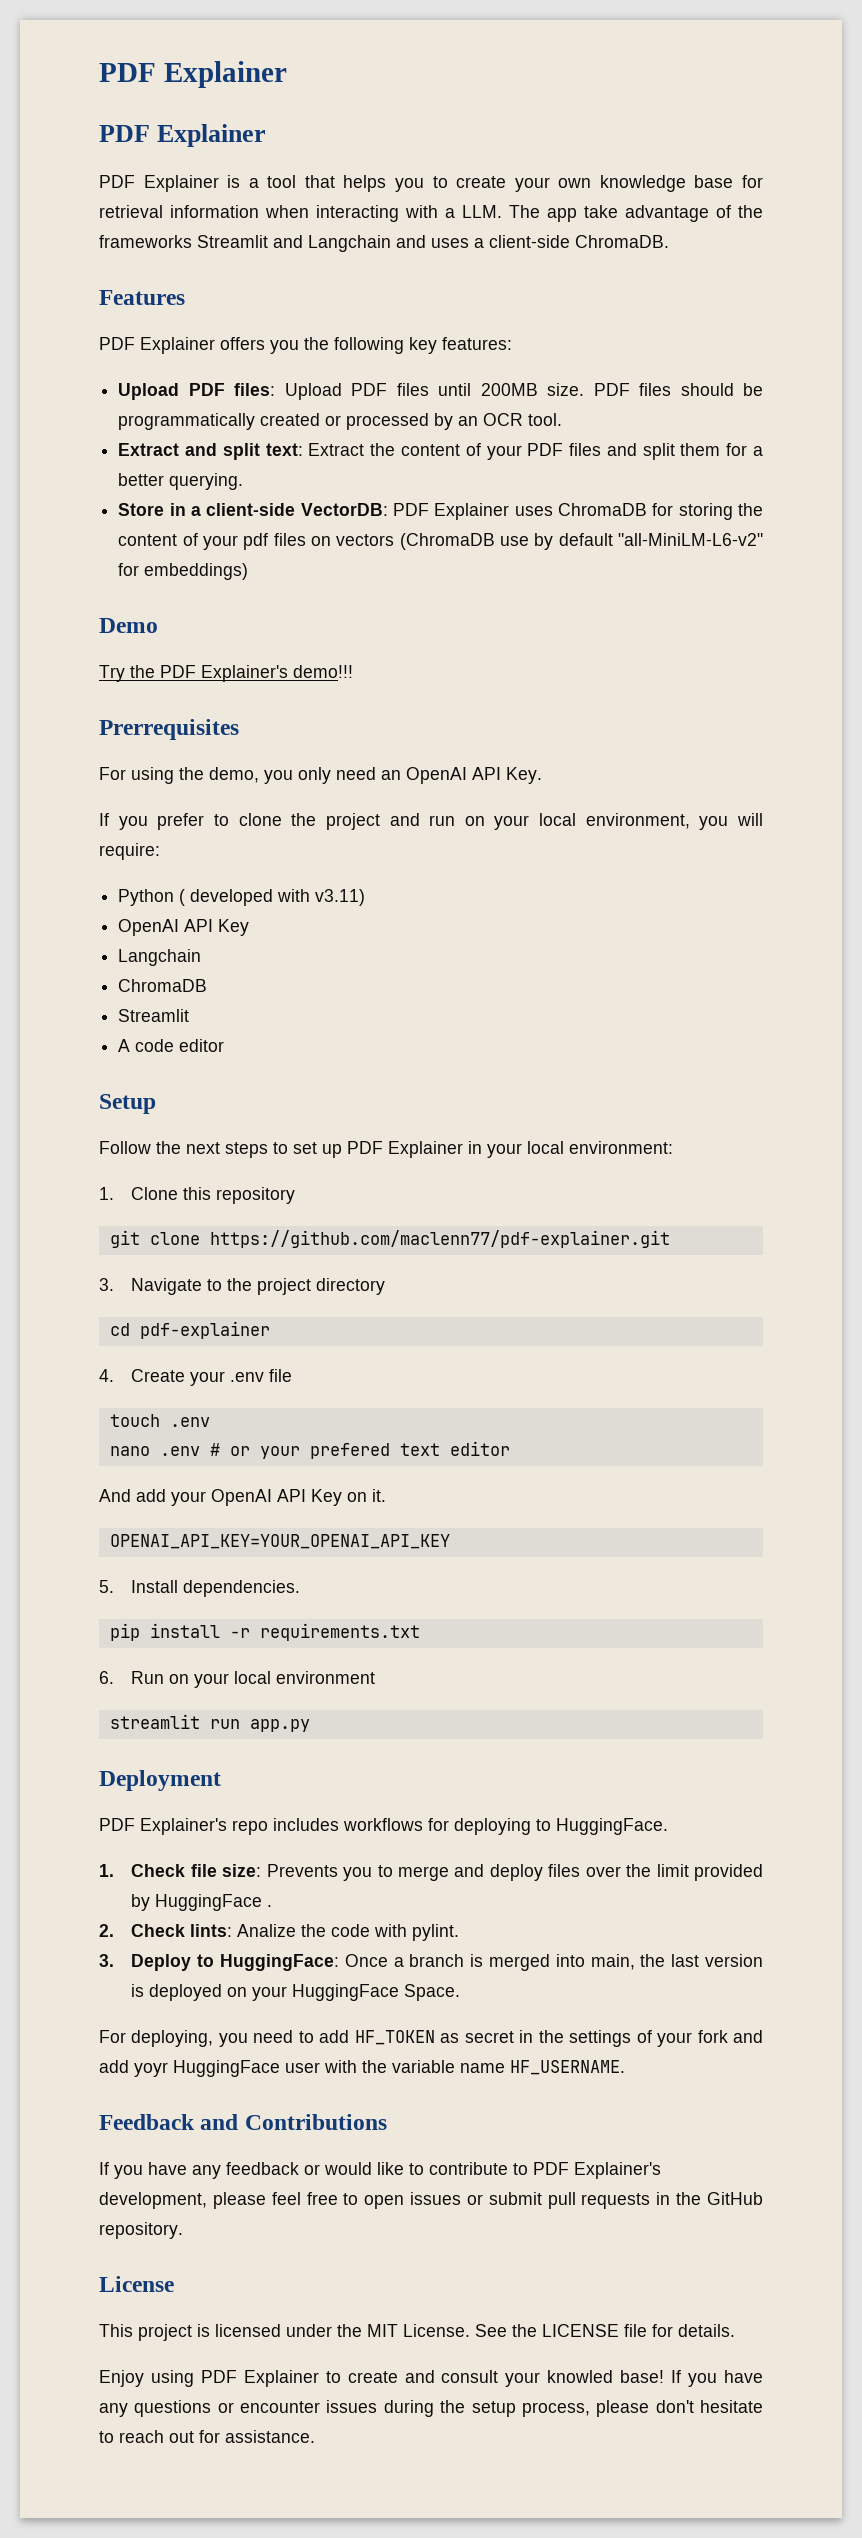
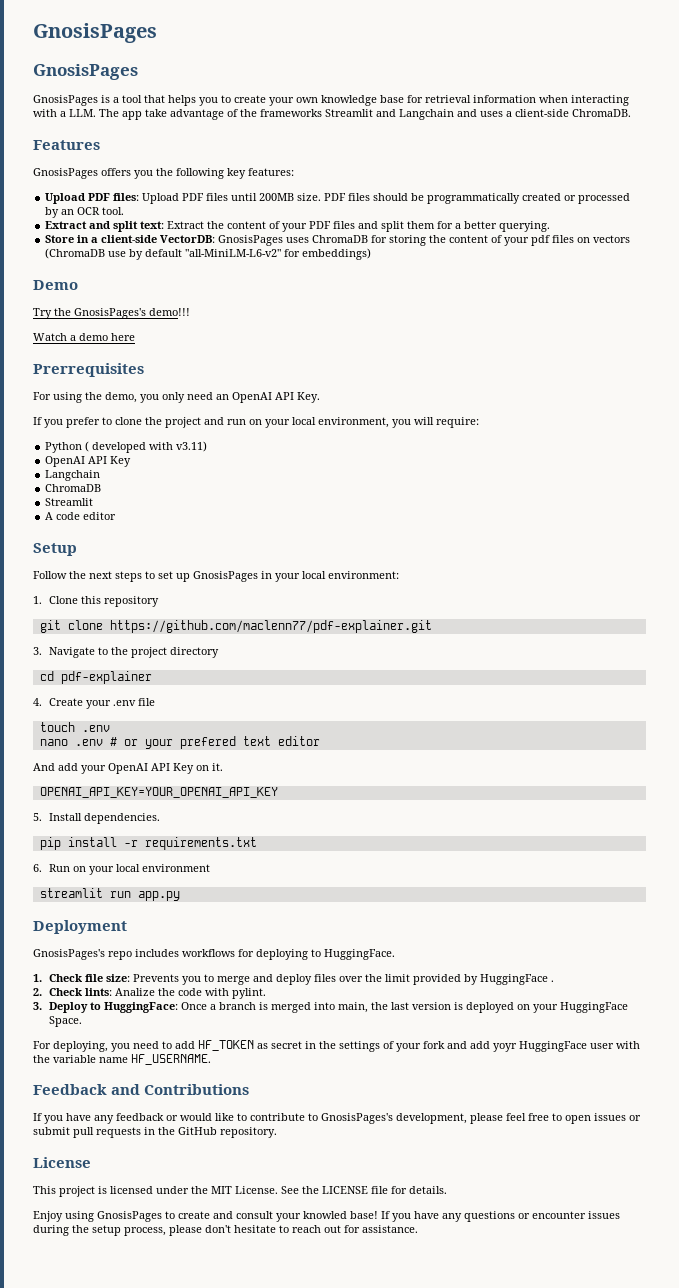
[99,61,287,88] [99,124,267,147] [99,175,219,192] PDF Explainer // PDF Explainer // PDF Explainer -> [33,23,157,43] [33,64,138,80] [33,95,98,106] GnosisPages // GnosisPages // GnosisPages
[99,337,215,354] PDF Explainer -> [33,168,98,179] GnosisPages
[392,503,510,520] PDF Explainer -> [218,235,284,246] GnosisPages
[160,665,288,682] PDF Explainer's -> [74,308,146,319] GnosisPages's
(353, 671) none -> [33,333,135,341] // Watch a demo here
[347,1141,463,1158] PDF Explainer -> [193,571,258,582] GnosisPages
[99,1818,227,1835] PDF Explainer's -> [33,949,105,960] GnosisPages's
[533,2162,661,2179] PDF Explainer's -> [321,1113,393,1124] GnosisPages's
[200,2370,319,2387] PDF Explainer -> [97,1211,162,1222] GnosisPages

